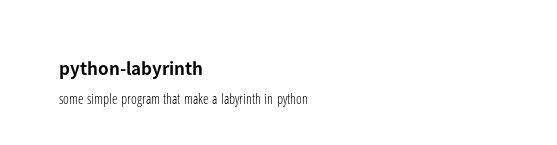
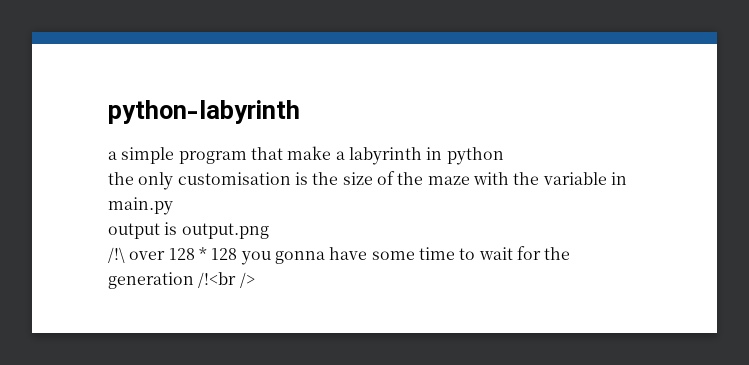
[59,96,83,104] some -> [108,151,117,160] a
(309, 100) none -> [108,171,627,190] [108,197,173,215] [108,222,269,239] [108,246,571,265] [108,272,255,289] // the only customisation is the size of the maze with the variable in main.py // output is output.png // /!\ over 128 * 128 you gonna have some time to wait for the generation /!<br />

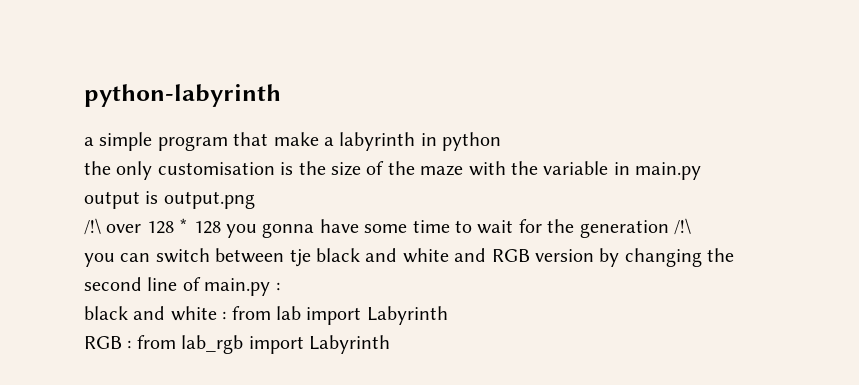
[198,272,255,288] /!<br /> -> [673,218,691,235] [84,248,735,267] [84,277,280,296] [84,306,448,325] [84,335,390,354] /!\ // you can switch between tje black and white and RGB version by changing the second line of main.py : // black and white : from lab import Labyrinth // RGB : from lab_rgb import Labyrinth

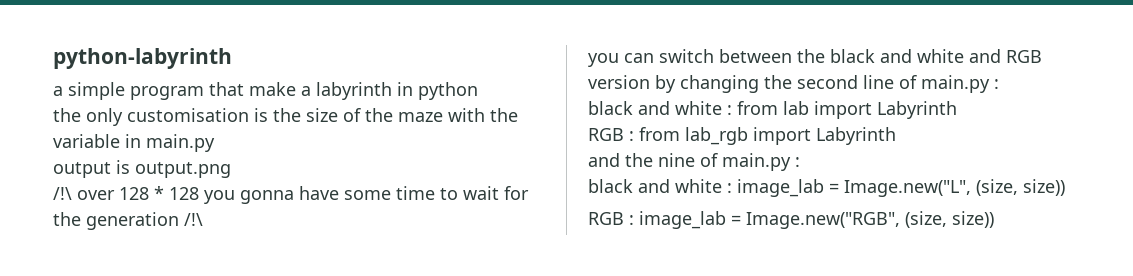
[289,249,311,267] tje -> [797,49,825,63] the
(390, 344) none -> [588,153,800,171] [588,179,1065,197] [588,211,994,229] // and the nine of main.py : // black and white : image_lab = Image.new("L", (size, size)) // RGB : image_lab = Image.new("RGB", (size, size))

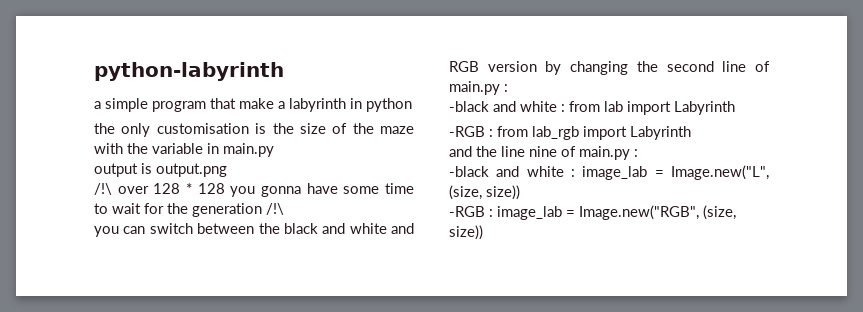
[588,101,633,115] black -> [449,101,489,112] -black
[588,128,624,141] RGB -> [449,126,485,137] -RGB
(653, 160) none -> [501,146,525,157] line
[588,179,633,193] black -> [449,166,489,177] -black
[588,212,624,225] RGB -> [449,206,485,217] -RGB

